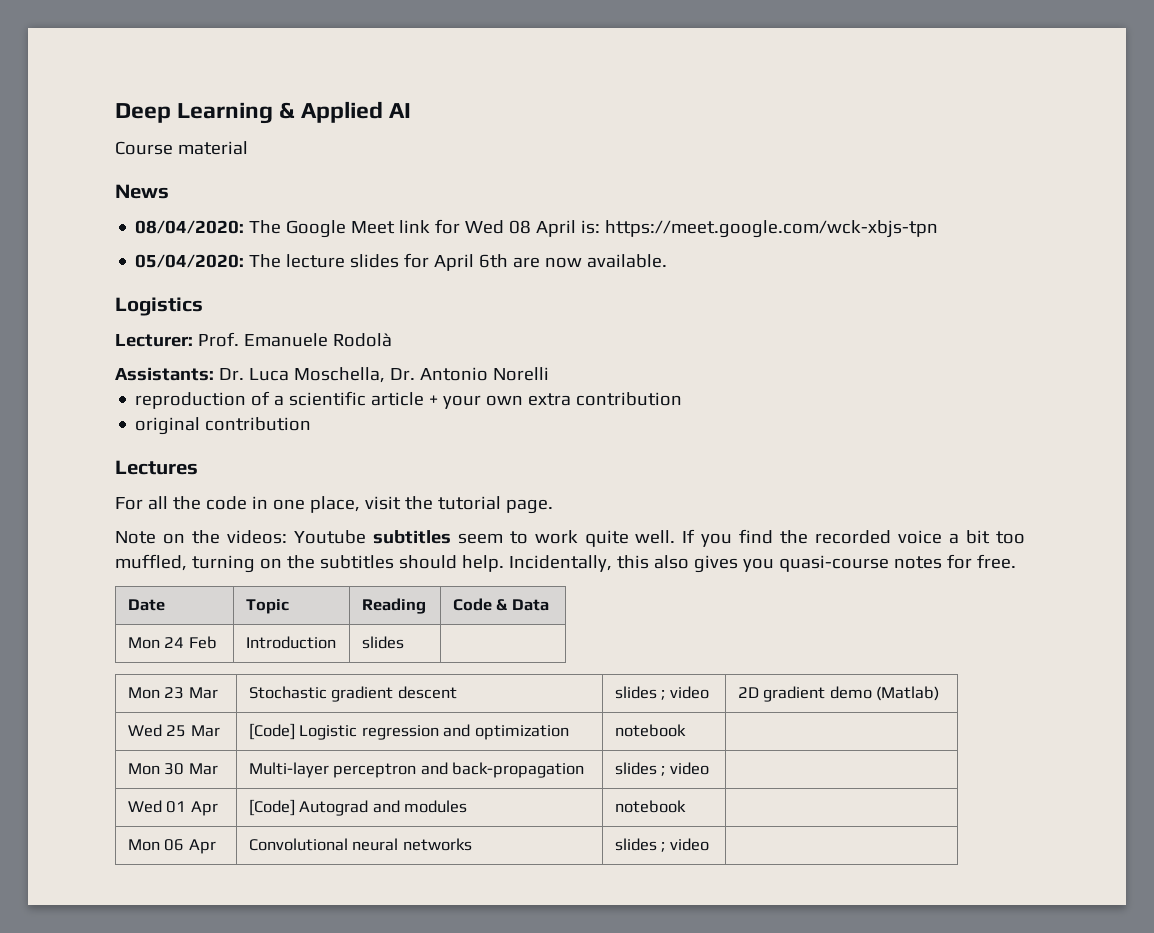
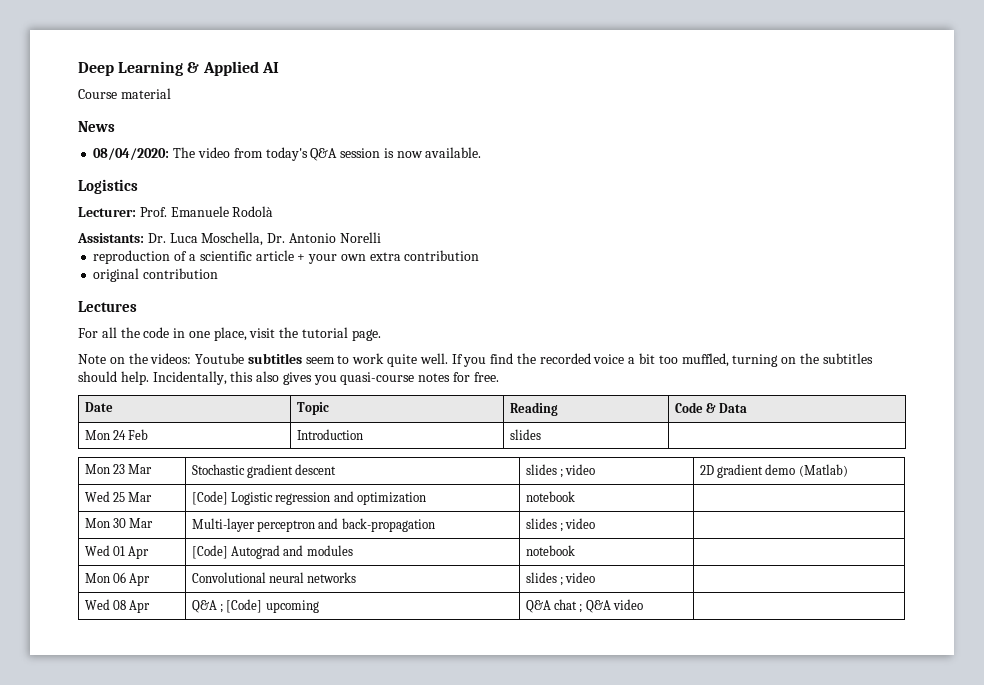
[286,219,939,238] [135,253,541,271] Google Meet link for Wed 08 April is: https://meet.google.com/wck-xbjs-tpn // 05/04/2020: The lecture slides for April 6th are -> [197,147,394,161] video from today's Q&A session is
(709, 844) none -> [84,599,151,613] [191,599,319,613] [525,599,644,613] // Wed 08 Apr | Q&A ; [Code] upcoming | Q&A chat ; Q&A video |

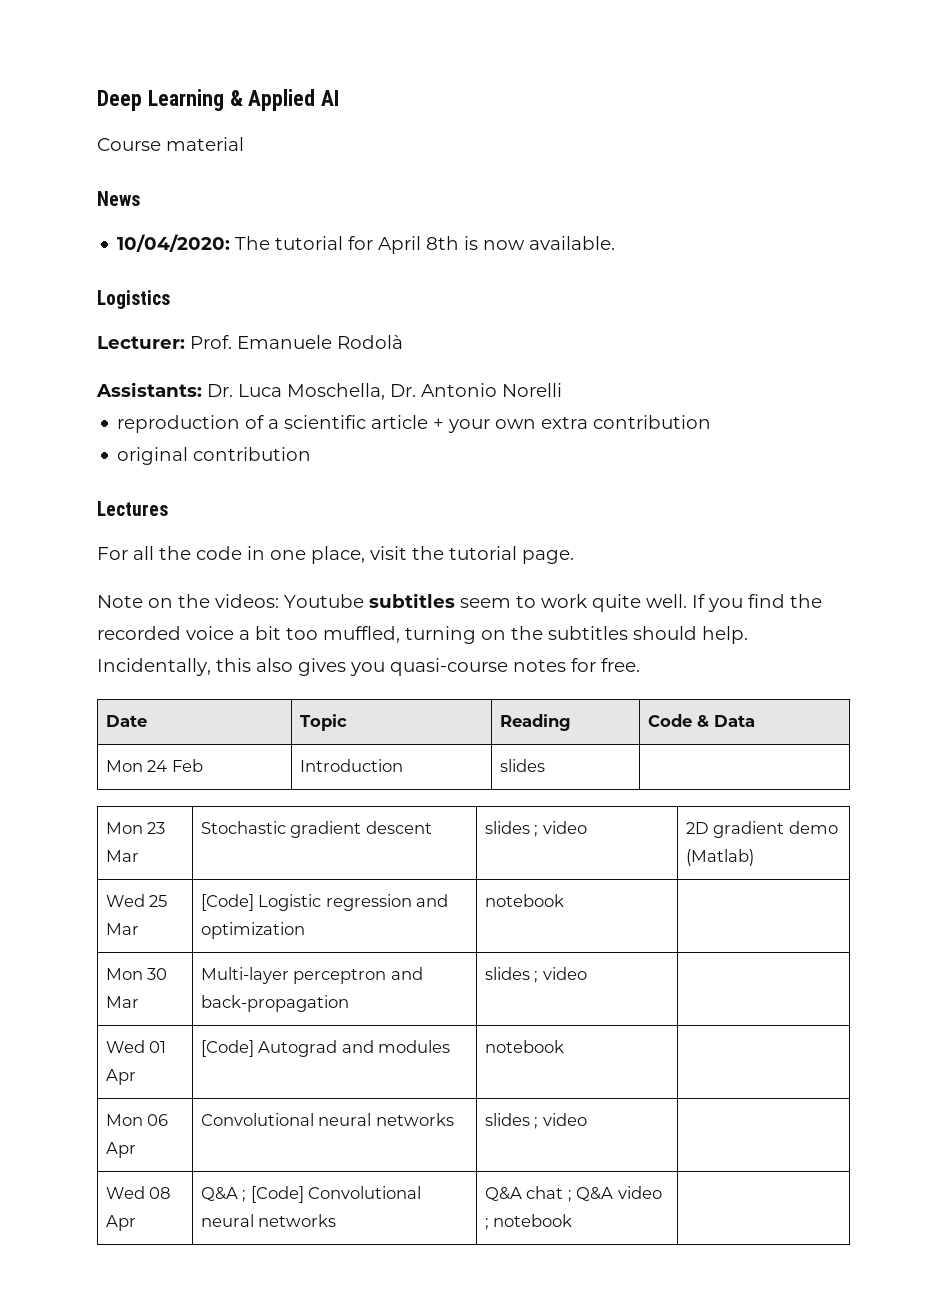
[93,147,381,161] 08/04/2020: The video from today's Q&A session -> [117,234,460,254] 10/04/2020: The tutorial for April 8th
[265,600,319,613] upcoming -> [308,1186,422,1199] [200,1214,337,1227] Convolutional neural networks
(644, 604) none -> [484,1214,573,1230] ; notebook

